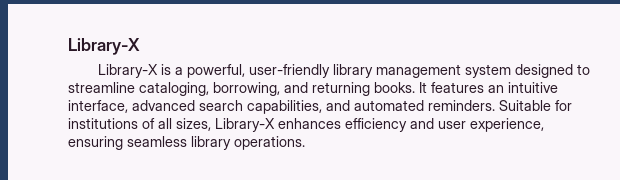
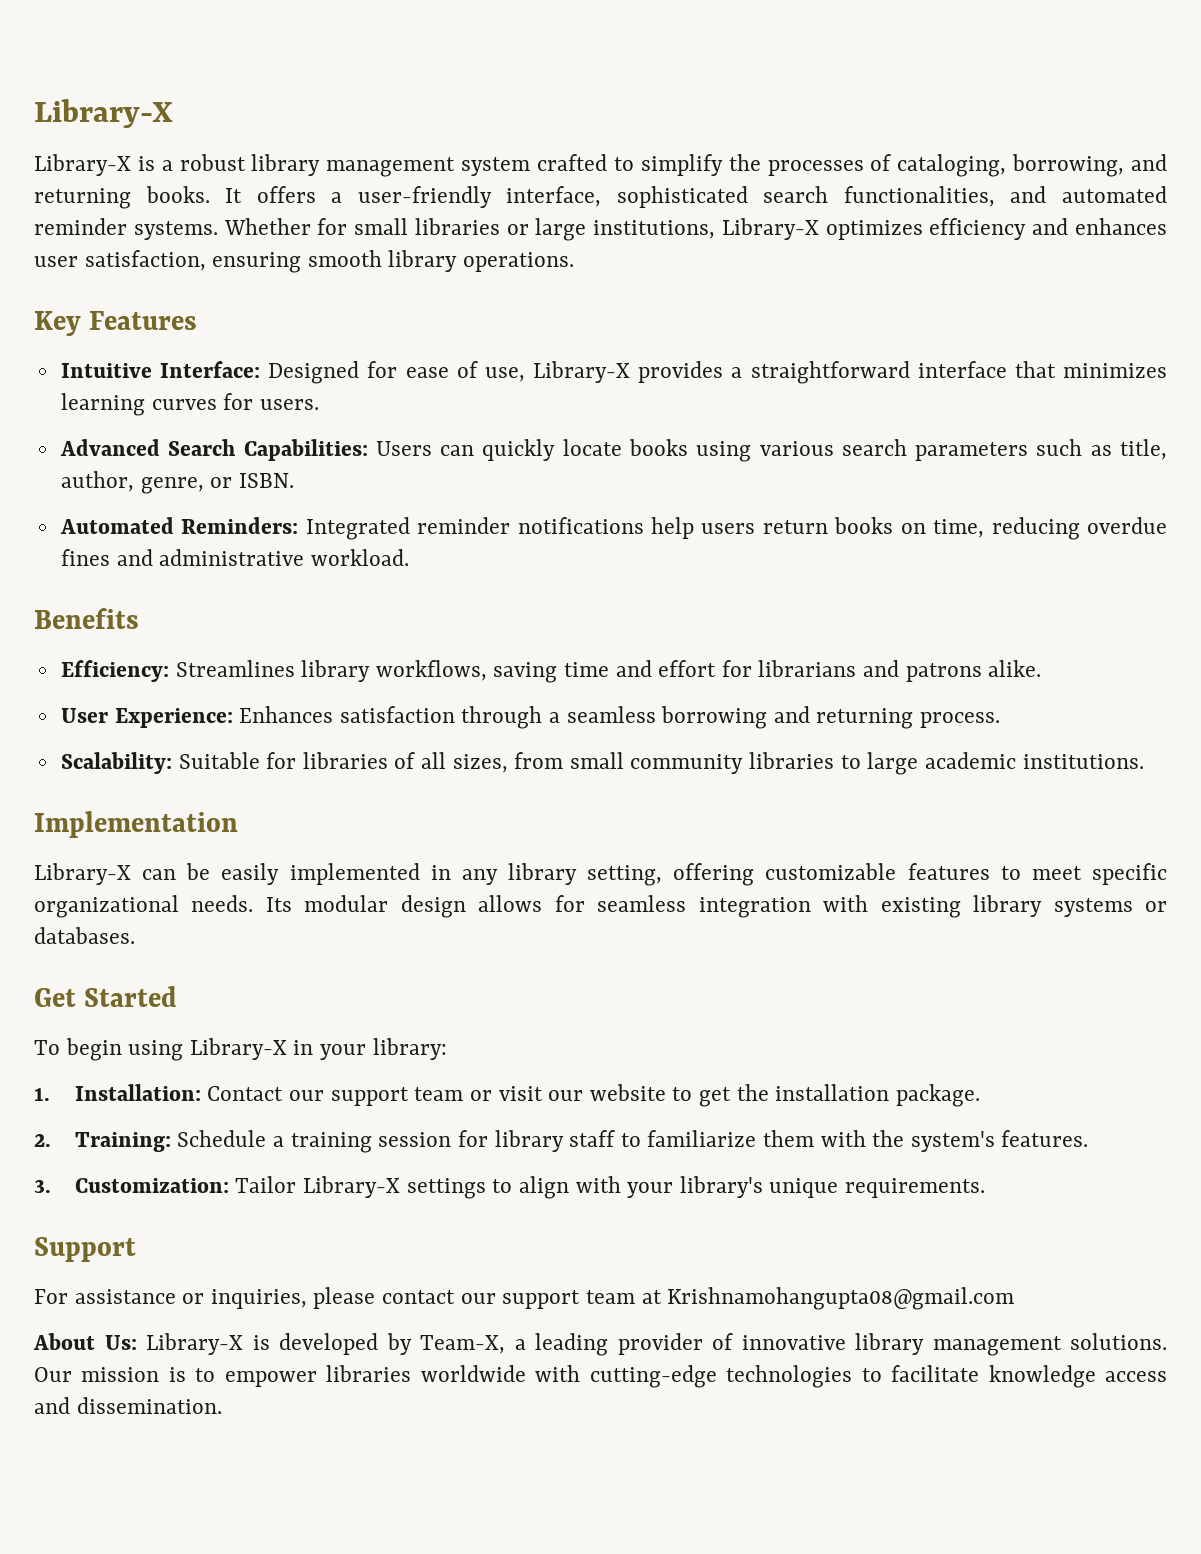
[186,64,330,78] powerful, user-friendly -> [179,154,246,171] robust
[514,64,590,78] [68,82,135,93] designed to streamline -> [537,154,892,176] crafted to simplify the processes of
[431,82,558,93] [68,100,495,114] features an intuitive interface, advanced search capabilities, and automated reminders. -> [256,186,1167,208] [34,218,1168,241] [34,250,575,273] [34,311,198,336] [60,361,1167,384] [60,393,319,416] [59,439,1168,462] [60,471,294,494] [59,517,1168,540] [60,549,409,566] [34,608,139,629] [60,660,1042,683] [60,706,1001,729] [60,752,172,774] offers a user-friendly interface, sophisticated search functionalities, and automated reminder systems. Whether for small libraries or large institutions, Library-X optimizes efficiency and enhances user satisfaction, ensuring smooth library operations. // Key Features // Intuitive Interface: Designed for ease of use, Library-X provides a straightforward interface that minimizes learning curves for users. // Advanced Search Capabilities: Users can quickly locate books using various search parameters such as title, author, genre, or ISBN. // Automated Reminders: Integrated reminder notifications help users return books on time, reducing overdue fines and administrative workload. // Benefits // Efficiency: Streamlines library workflows, saving time and effort for librarians and patrons alike. // User Experience: Enhances satisfaction through a seamless borrowing and returning process. // Scalability:
[68,118,138,129] institutions -> [302,752,388,769] libraries
[215,118,544,132] [68,136,305,150] Library-X enhances efficiency and user experience, ensuring seamless library operations. -> [514,752,1144,775] [34,811,238,838] [34,863,1167,886] [34,895,1167,918] [34,927,135,944] [34,986,178,1007] [34,1038,447,1061] [34,1084,980,1107] [34,1130,1089,1153] [34,1176,986,1199] [34,1237,136,1262] [34,1287,1015,1310] [33,1333,1167,1356] [34,1365,1167,1388] [34,1397,222,1414] from small community libraries to large academic institutions. // Implementation // Library-X can be easily implemented in any library setting, offering customizable features to meet specific organizational needs. Its modular design allows for seamless integration with existing library systems or databases. // Get Started // To begin using Library-X in your library: // 1. Installation: Contact our support team or visit our website to get the installation package. // 2. Training: Schedule a training session for library staff to familiarize them with the system's features. // 3. Customization: Tailor Library-X settings to align with your library's unique requirements. // Support // For assistance or inquiries, please contact our support team at Krishnamohangupta08@gmail.com // About Us: Library-X is developed by Team-X, a leading provider of innovative library management solutions. Our mission is to empower libraries worldwide with cutting-edge technologies to facilitate knowledge access and dissemination.

